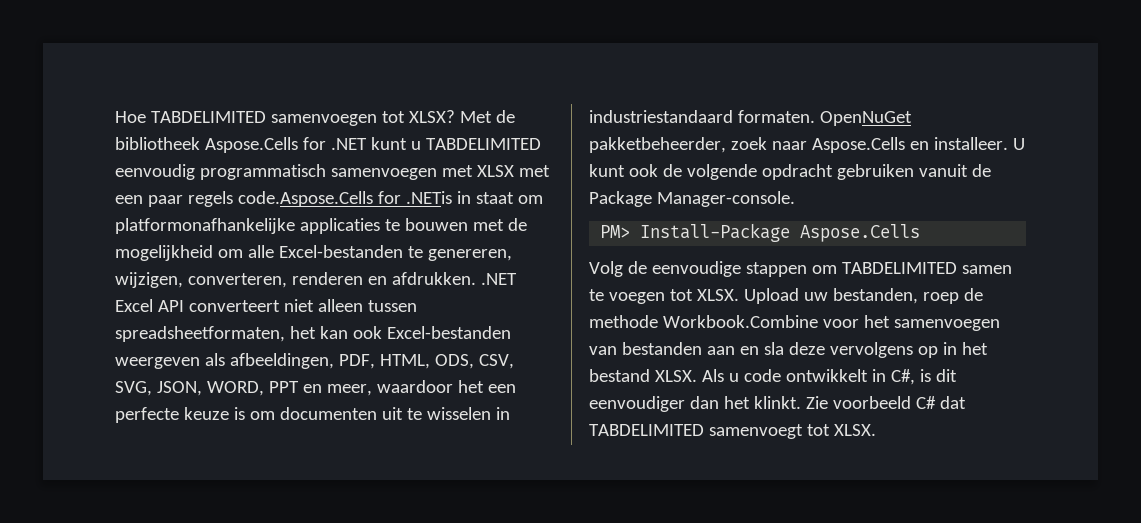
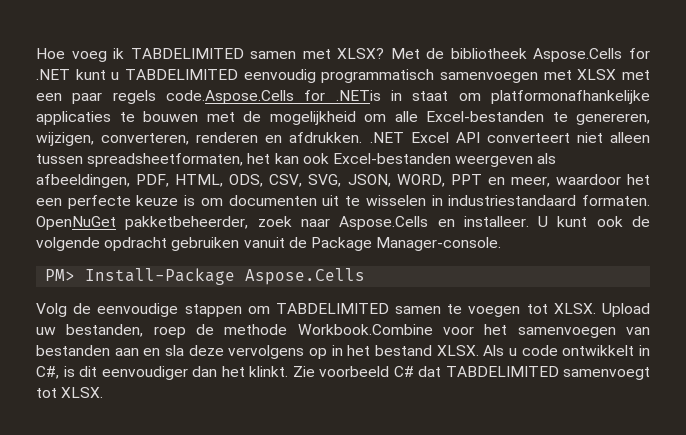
[150,111,405,126] TABDELIMITED samenvoegen tot -> [71,48,331,62] voeg ik TABDELIMITED samen met

